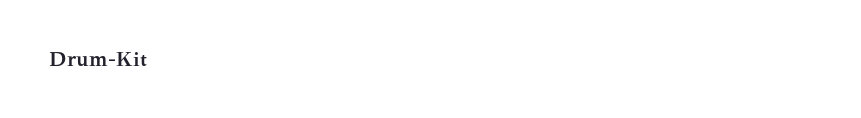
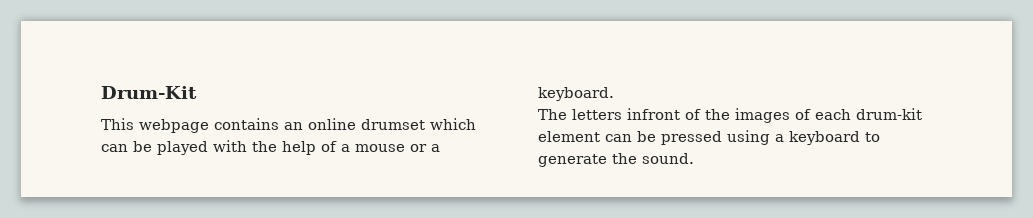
(147, 59) none -> [101,118,476,133] [101,140,440,155] [538,87,614,101] [538,108,922,123] [538,130,880,145] [538,153,694,167] // This webpage contains an online drumset which can be played with the help of a mouse or a keyboard. // The letters infront of the images of each drum-kit element can be pressed using a keyboard to generate the sound.

